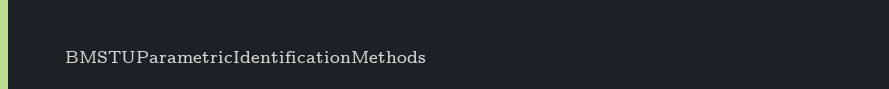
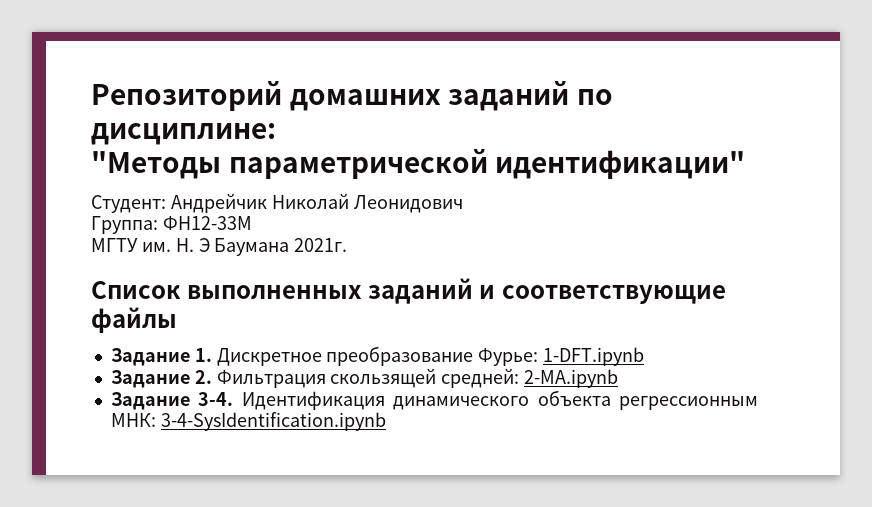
[65,51,426,63] BMSTUParametricIdentificationMethods -> [91,81,613,111] [91,123,276,145] [91,149,746,179] [91,193,463,213] [91,216,252,234] [91,238,348,256] [91,278,726,304] [91,307,177,333] [110,346,645,366] [110,368,619,388] [110,390,758,410] [110,412,386,431] Репозиторий домашних заданий по дисциплине: // "Методы параметрической идентификации" // Студент: Андрейчик Николай Леонидович // Группа: ФН12-33М // МГТУ им. Н. Э Баумана 2021г. // Список выполненных заданий и соответствующие файлы // Задание 1. Дискретное преобразование Фурье: 1-DFT.ipynb // Задание 2. Фильтрация скользящей средней: 2-MA.ipynb // Задание 3-4. Идентификация динамического объекта регрессионным МНК: 3-4-SysIdentification.ipynb

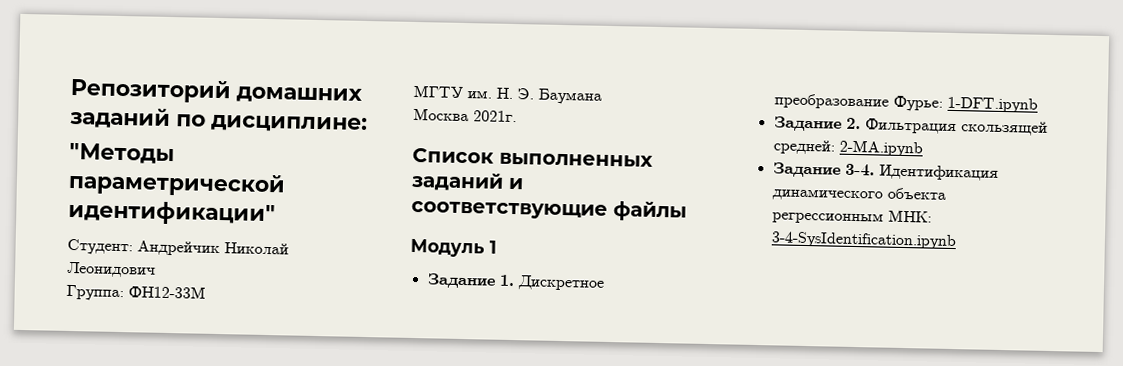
[198,238,210,252] Э -> [517,88,534,100] Э.
(290, 247) none -> [413,107,469,122] // Москва
(177, 320) none -> [410,238,497,258] // Модуль 1

